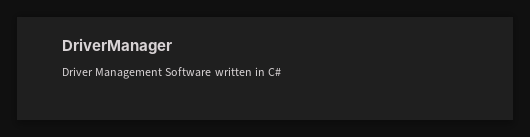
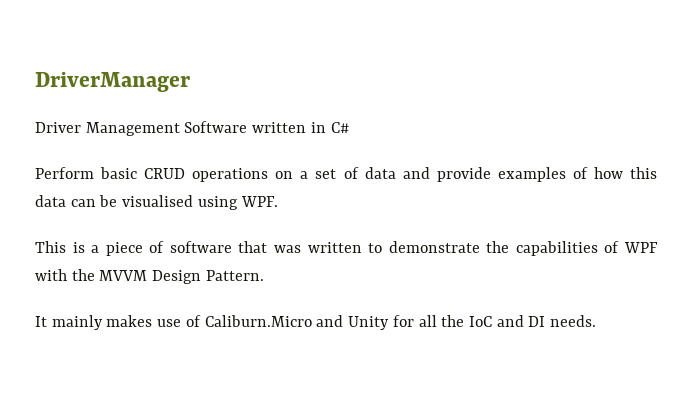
(282, 72) none -> [35,167,657,182] [35,195,278,210] [35,241,658,256] [35,269,264,284] [35,315,597,330] // Perform basic CRUD operations on a set of data and provide examples of how this data can be visualised using WPF. // This is a piece of software that was written to demonstrate the capabilities of WPF with the MVVM Design Pattern. // It mainly makes use of Caliburn.Micro and Unity for all the IoC and DI needs.

